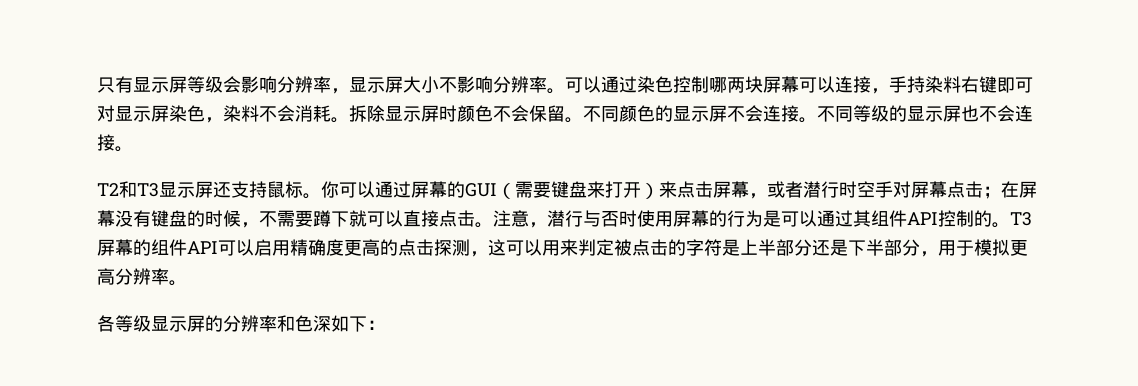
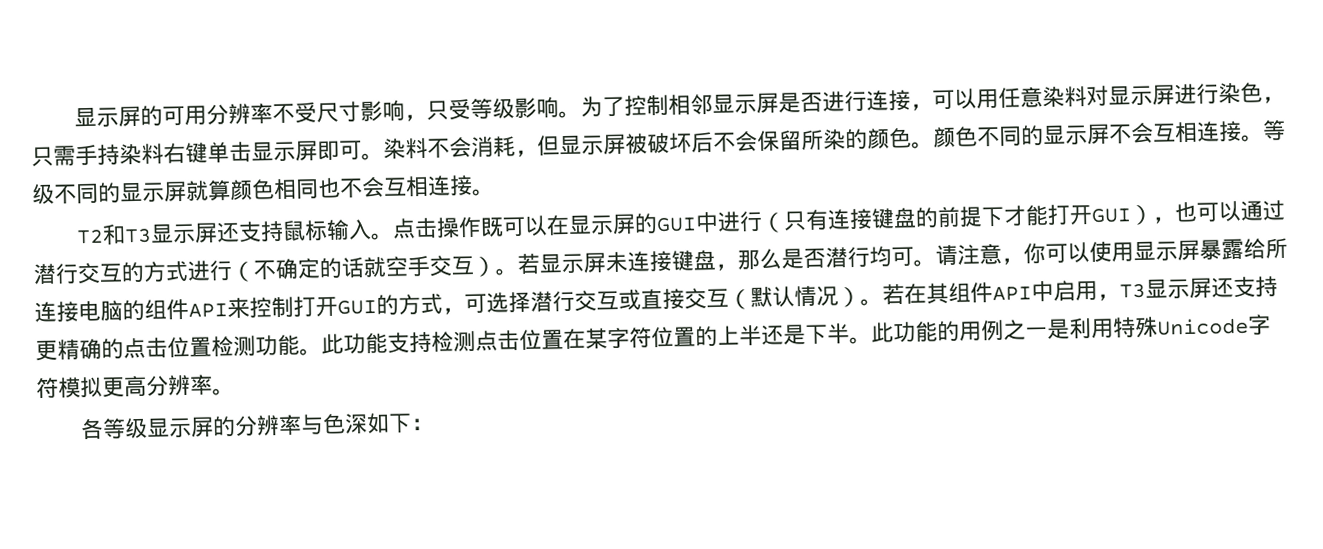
[97,76,1033,94] [97,105,1015,123] 只有显示屏等级会影响分辨率，显示屏大小不影响分辨率。可以通过染色控制哪两块屏幕可以连接，手持染料右键即可对显示屏染色，染料不会消耗。拆除显示屏时颜色不会保留。不同颜色的显示屏不会连接。不同等级的显示屏也不会 -> [74,82,1286,128] [31,119,1286,167] [31,175,429,205] 显示屏的可用分辨率不受尺寸影响，只受等级影响。为了控制相邻显示屏是否进行连接，可以用任意染料对显示屏进行染色，只需手持染料右键单击显示屏即可。染料不会消耗，但显示屏被破坏后不会保留所染的颜色。颜色不同的显示屏不会互相连接。等级不同的显示屏就算颜色相同也不会互相
[303,181,1037,199] [97,210,1032,228] [97,239,974,257] 。你可以通过屏幕的GUI（需要键盘来打开）来点击屏幕，或者潜行时空手对屏幕点击；在屏幕没有键盘的时候，不需要蹲下就可以直接点击。注意，潜行与否时使用屏幕的行为是可以通过其组件API控制的。T3屏幕的组件API可以启用精确度更高的点击探测，这可以用来判定被点击的字符是上半部分还是下半部分，用于 -> [326,199,1286,241] [33,237,1288,285] [34,276,1278,323] [35,314,1271,362] [36,377,59,399] 输入。点击操作既可以在显示屏的GUI中进行（只有连接键盘的前提下才能打开GUI），也可以通过潜行交互的方式进行（不确定的话就空手交互）。若显示屏未连接键盘，那么是否潜行均可。请注意，你可以使用显示屏暴露给所连接电脑的组件API来控制打开GUI的方式，可选择潜行交互或直接交互（默认情况）。若在其组件API中启用，T3显示屏还支持更精确的点击位置检测功能。此功能支持检测点击位置在某字符位置的上半还是下半。此功能的用例之一是利用特殊Unicode字符
[277,315,295,332] 和 -> [300,414,325,435] 与

